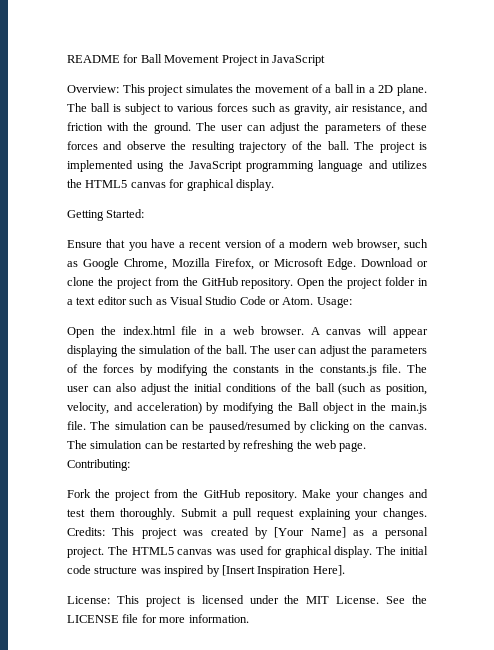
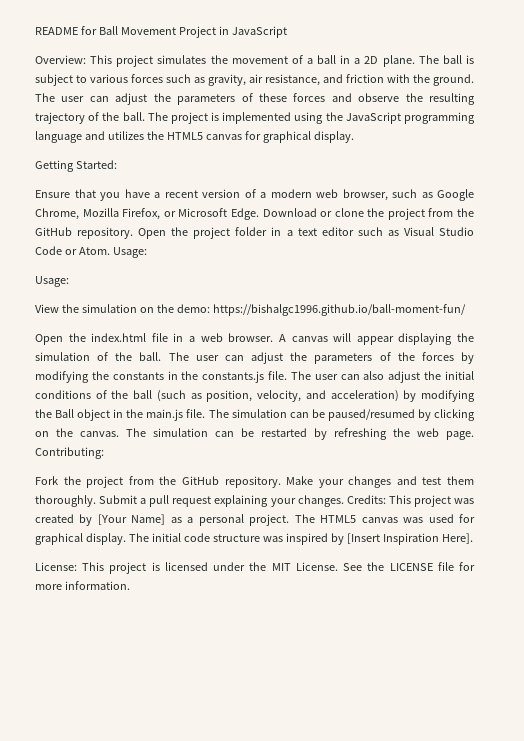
(352, 302) none -> [35,276,69,287] [35,304,466,316] // Usage: // View the simulation on the demo: https://bishalgc1996.github.io/ball-moment-fun/

